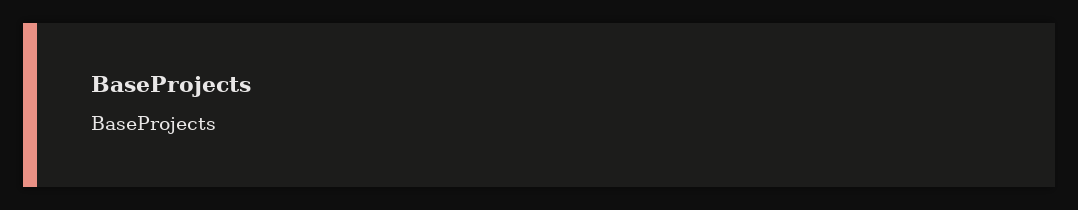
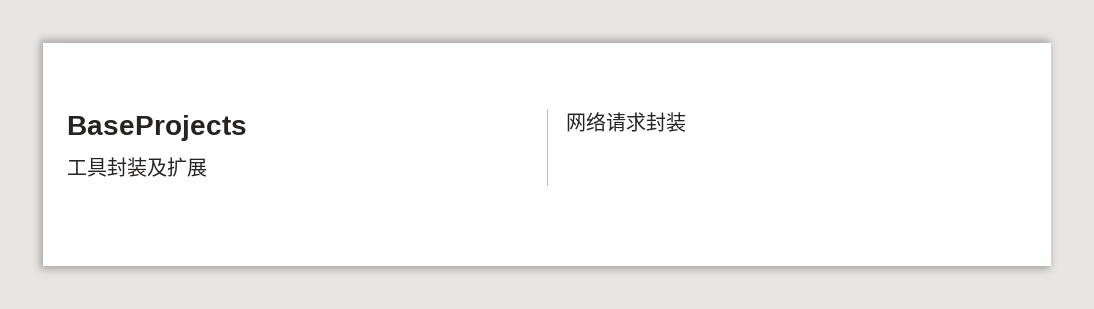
[91,116,216,134] BaseProjects -> [67,157,207,177] [566,112,686,132] 工具封装及扩展 // 网络请求封装

